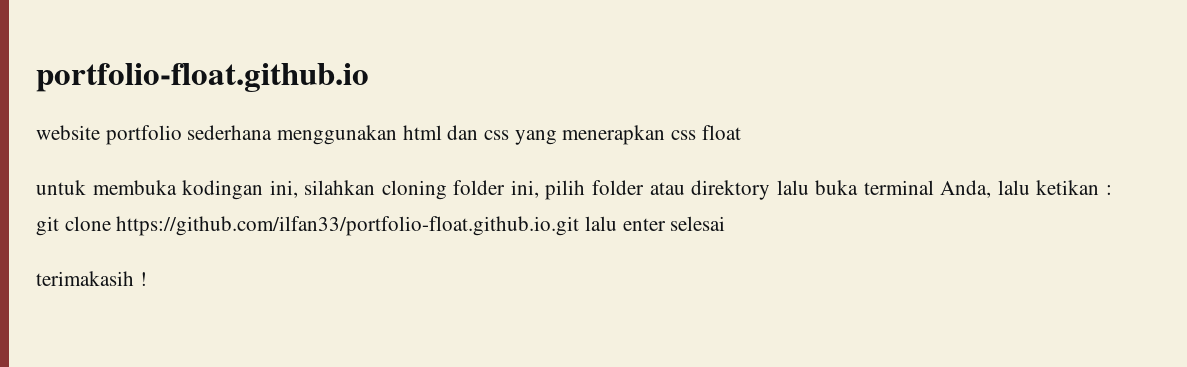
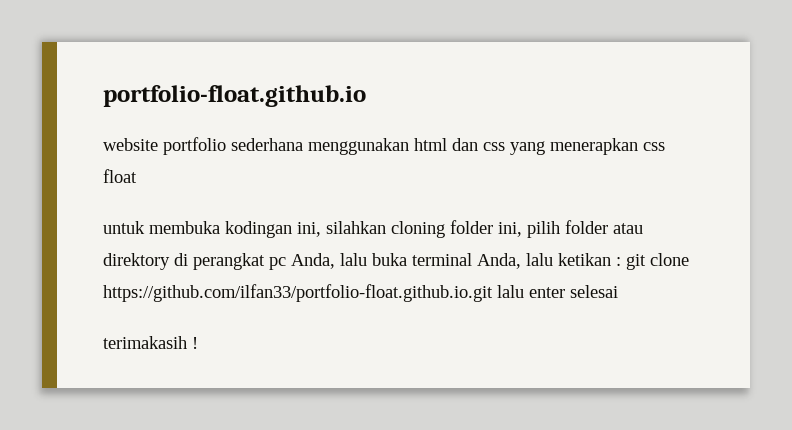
(771, 190) none -> [174,253,335,270] di perangkat pc Anda,

